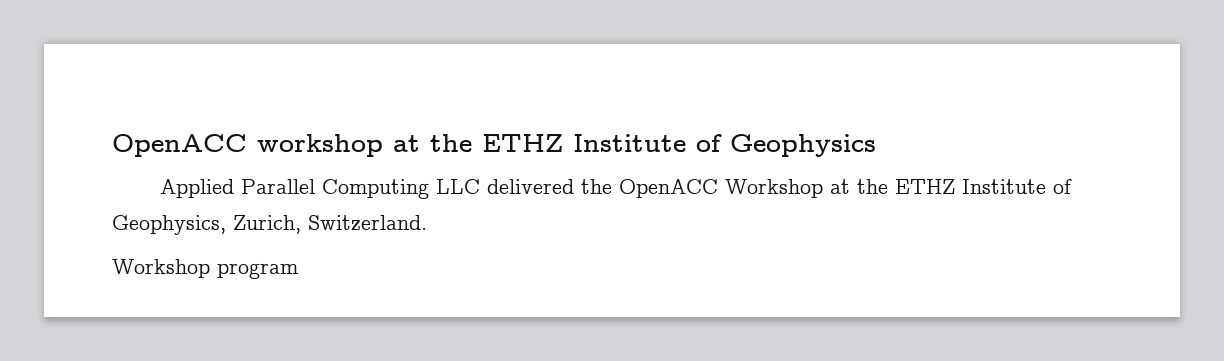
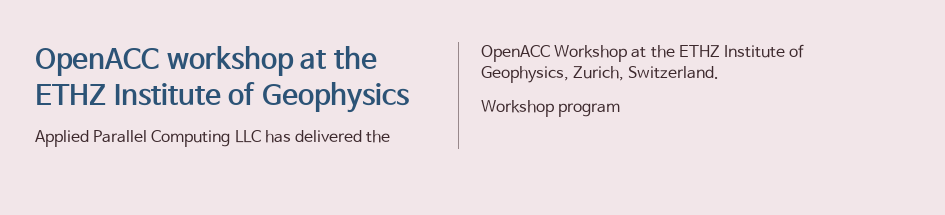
(480, 186) none -> [264,130,291,143] has

